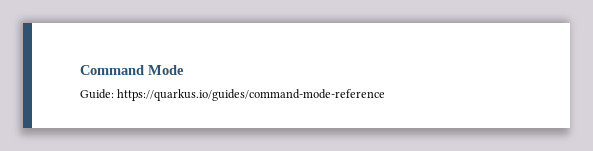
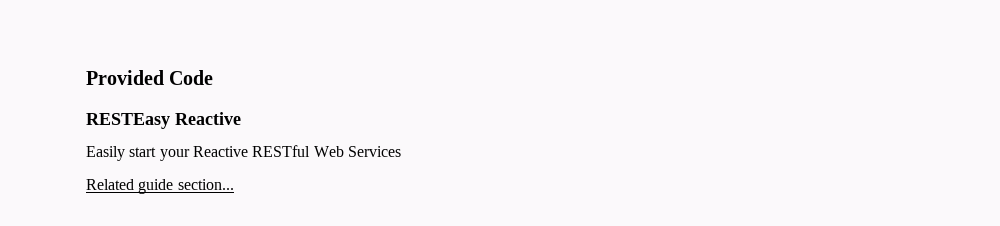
[80,65,184,75] [80,89,386,101] Command Mode // Guide: https://quarkus.io/guides/command-mode-reference -> [86,70,214,85] [86,112,241,129] [86,145,401,161] [86,179,234,194] Provided Code // RESTEasy Reactive // Easily start your Reactive RESTful Web Services // Related guide section...

